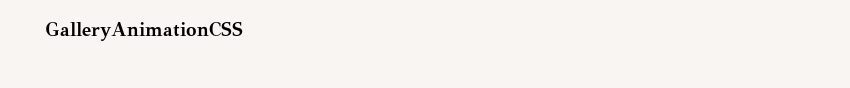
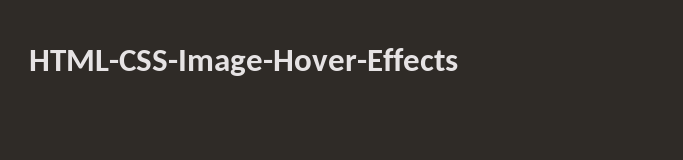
[45,21,243,41] GalleryAnimationCSS -> [29,48,458,76] HTML-CSS-Image-Hover-Effects

